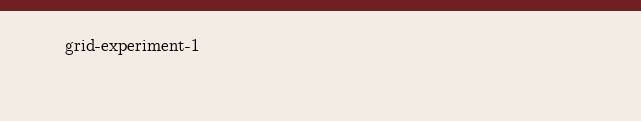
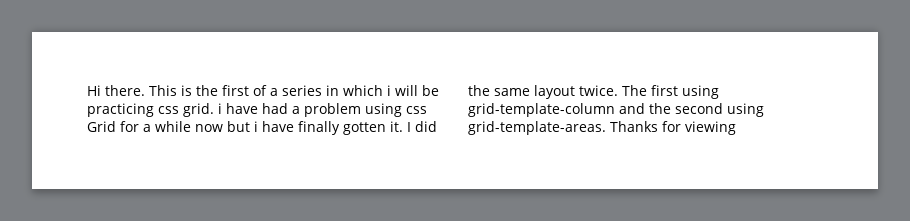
[65,39,200,55] grid-experiment-1 -> [87,85,439,96] [87,103,427,117] [87,121,437,135] [468,85,719,99] [468,103,764,117] [468,121,736,135] Hi there. This is the first of a series in which i will be practicing css grid. i have had a problem using css Grid for a while now but i have finally gotten it. I did the same layout twice. The first using grid-template-column and the second using grid-template-areas. Thanks for viewing

